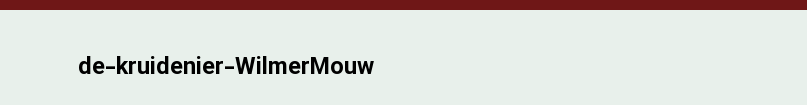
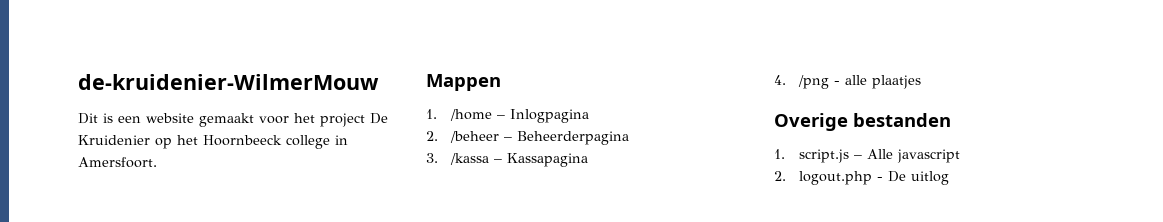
(374, 65) none -> [78,113,388,127] [78,135,348,149] [78,157,157,168] [426,74,501,91] [426,109,589,123] [426,131,629,145] [426,153,588,167] [774,75,921,89] [774,113,951,131] [774,149,960,163] [774,171,949,185] // Dit is een website gemaakt voor het project De Kruidenier op het Hoornbeeck college in Amersfoort. // Mappen // 1. /home – Inlogpagina // 2. /beheer – Beheerderpagina // 3. /kassa – Kassapagina // 4. /png - alle plaatjes // Overige bestanden // 1. script.js – Alle javascript // 2. logout.php - De uitlog

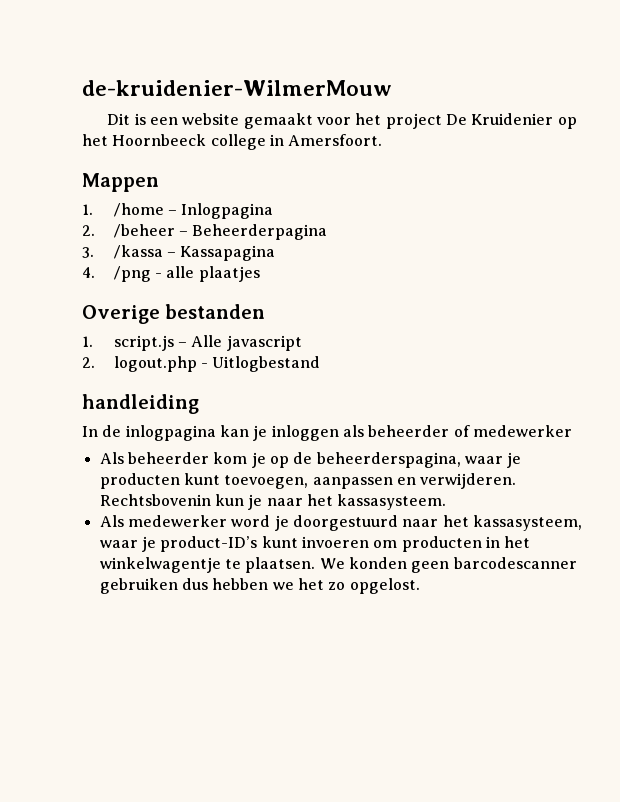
[887,171,949,185] De uitlog -> [212,356,321,372] [82,394,199,414] [82,425,572,441] [99,452,522,468] [99,473,517,489] [99,494,447,510] [99,515,582,531] [99,536,531,552] [99,557,577,573] [99,578,420,594] Uitlogbestand // handleiding // In de inlogpagina kan je inloggen als beheerder of medewerker // Als beheerder kom je op de beheerderspagina, waar je producten kunt toevoegen, aanpassen en verwijderen. Rechtsbovenin kun je naar het kassasysteem. // Als medewerker word je doorgestuurd naar het kassasysteem, waar je product-ID’s kunt invoeren om producten in het winkelwagentje te plaatsen. We konden geen barcodescanner gebruiken dus hebben we het zo opgelost.

